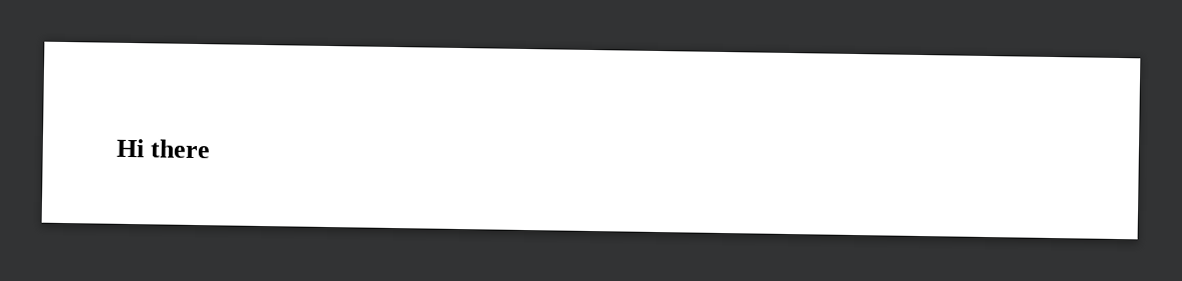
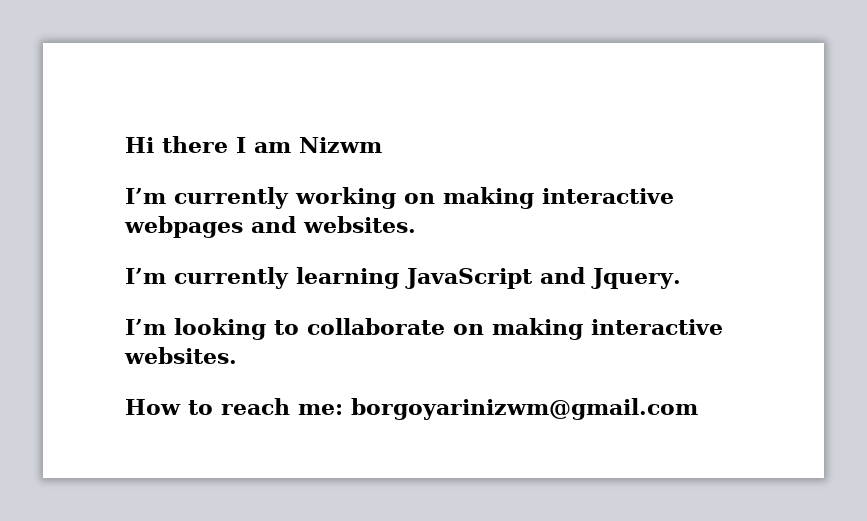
(211, 149) none -> [236,137,382,153] [125,187,674,209] [124,216,416,238] [125,267,681,289] [125,318,723,340] [124,347,237,364] [125,398,698,420] I am Nizwm // I’m currently working on making interactive webpages and websites. // I’m currently learning JavaScript and Jquery. // I’m looking to collaborate on making interactive websites. // How to reach me: borgoyarinizwm@gmail.com

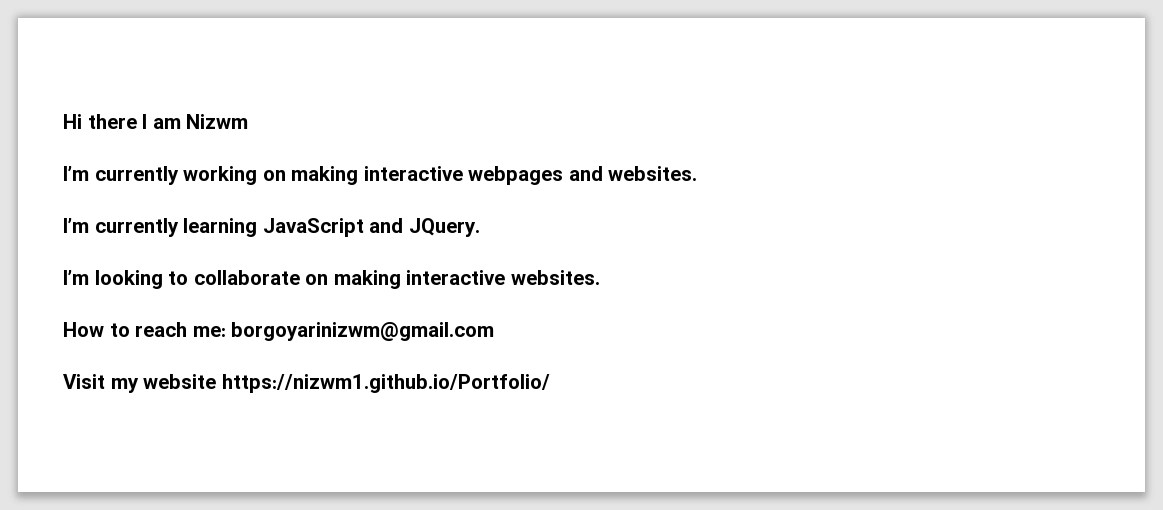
[591,268,681,289] Jquery. -> [408,218,480,237] JQuery.
(698, 409) none -> [63,374,550,393] // Visit my website https://nizwm1.github.io/Portfolio/

